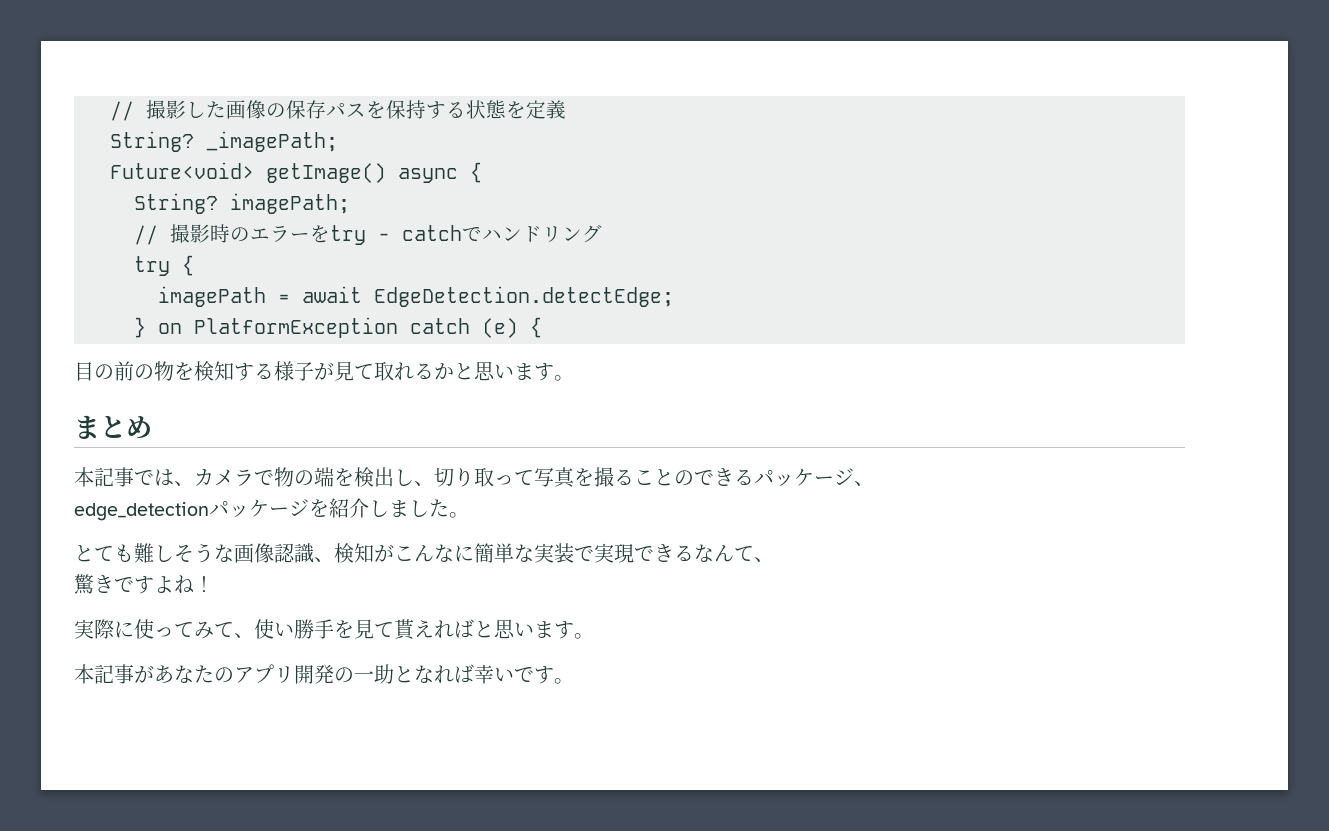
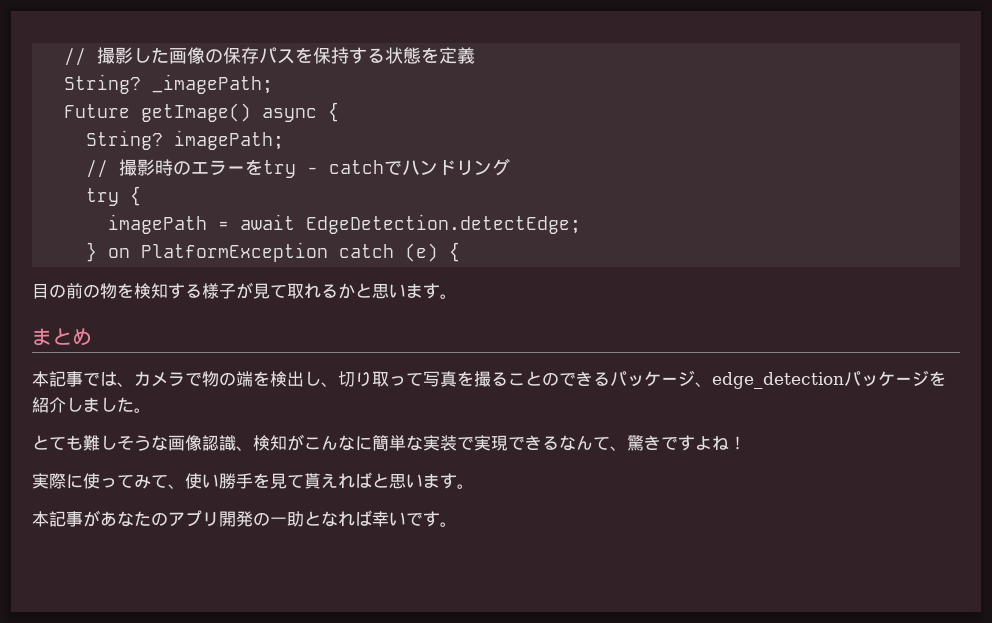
[110,162,254,179] Future<void> -> [64,104,131,118] Future
(874, 483) // -> (712, 384) none
(774, 559) // -> (627, 448) none

